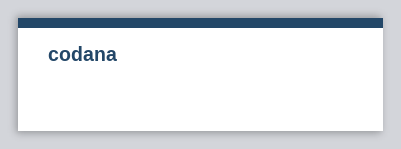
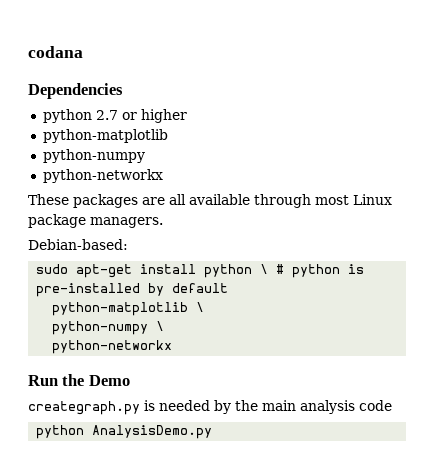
(117, 53) none -> [28,83,123,99] [42,109,187,123] [42,129,168,143] [42,149,145,163] [42,169,163,183] [28,194,392,208] [28,214,163,228] [28,239,128,250] [36,264,365,278] [36,283,229,297] [52,302,205,316] [52,321,165,335] [52,340,173,354] [28,374,130,386] [28,400,392,415] [36,425,213,439] // Dependencies // python 2.7 or higher // python-matplotlib // python-numpy // python-networkx // These packages are all available through most Linux package managers. // Debian-based: // sudo apt-get install python \ # python is pre-installed by default // python-matplotlib \ // python-numpy \ // python-networkx // Run the Demo // creategraph.py is needed by the main analysis code // python AnalysisDemo.py

